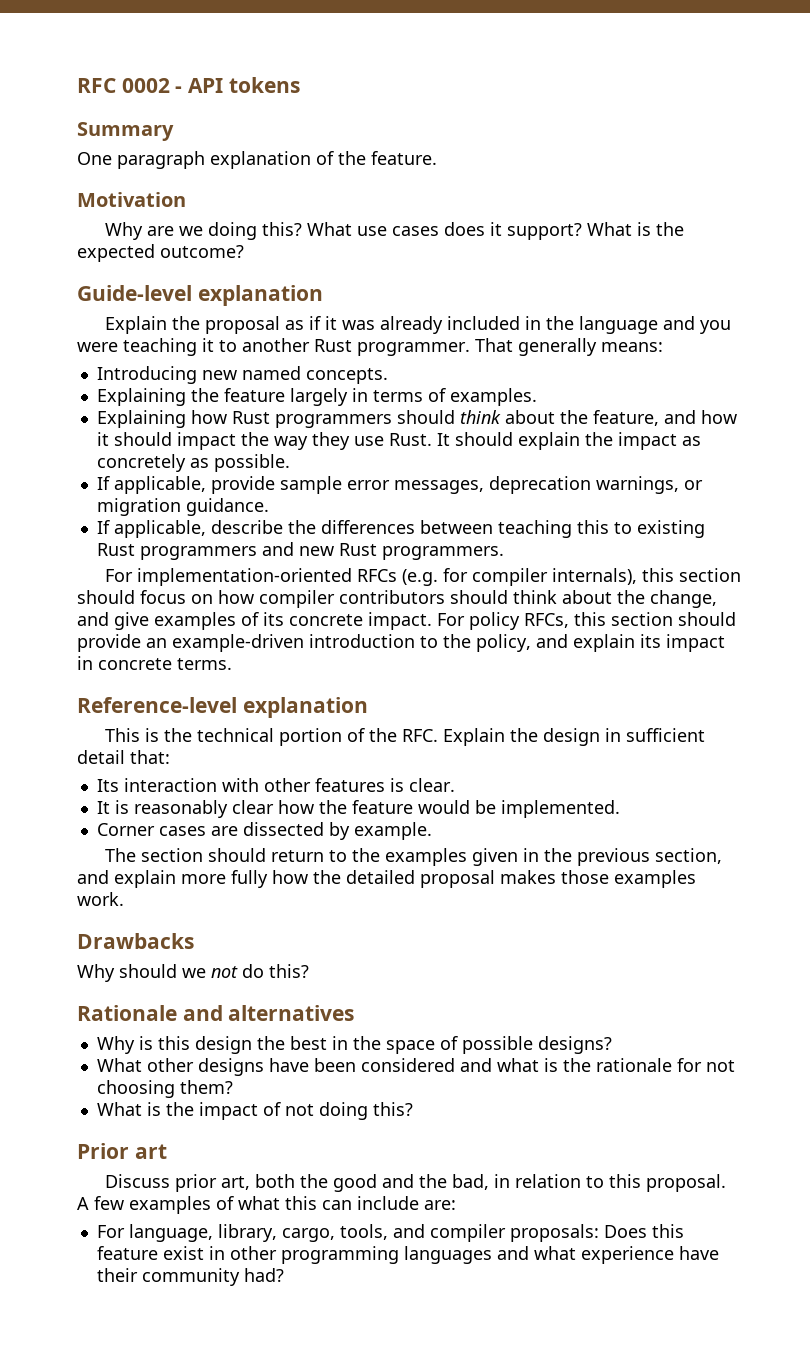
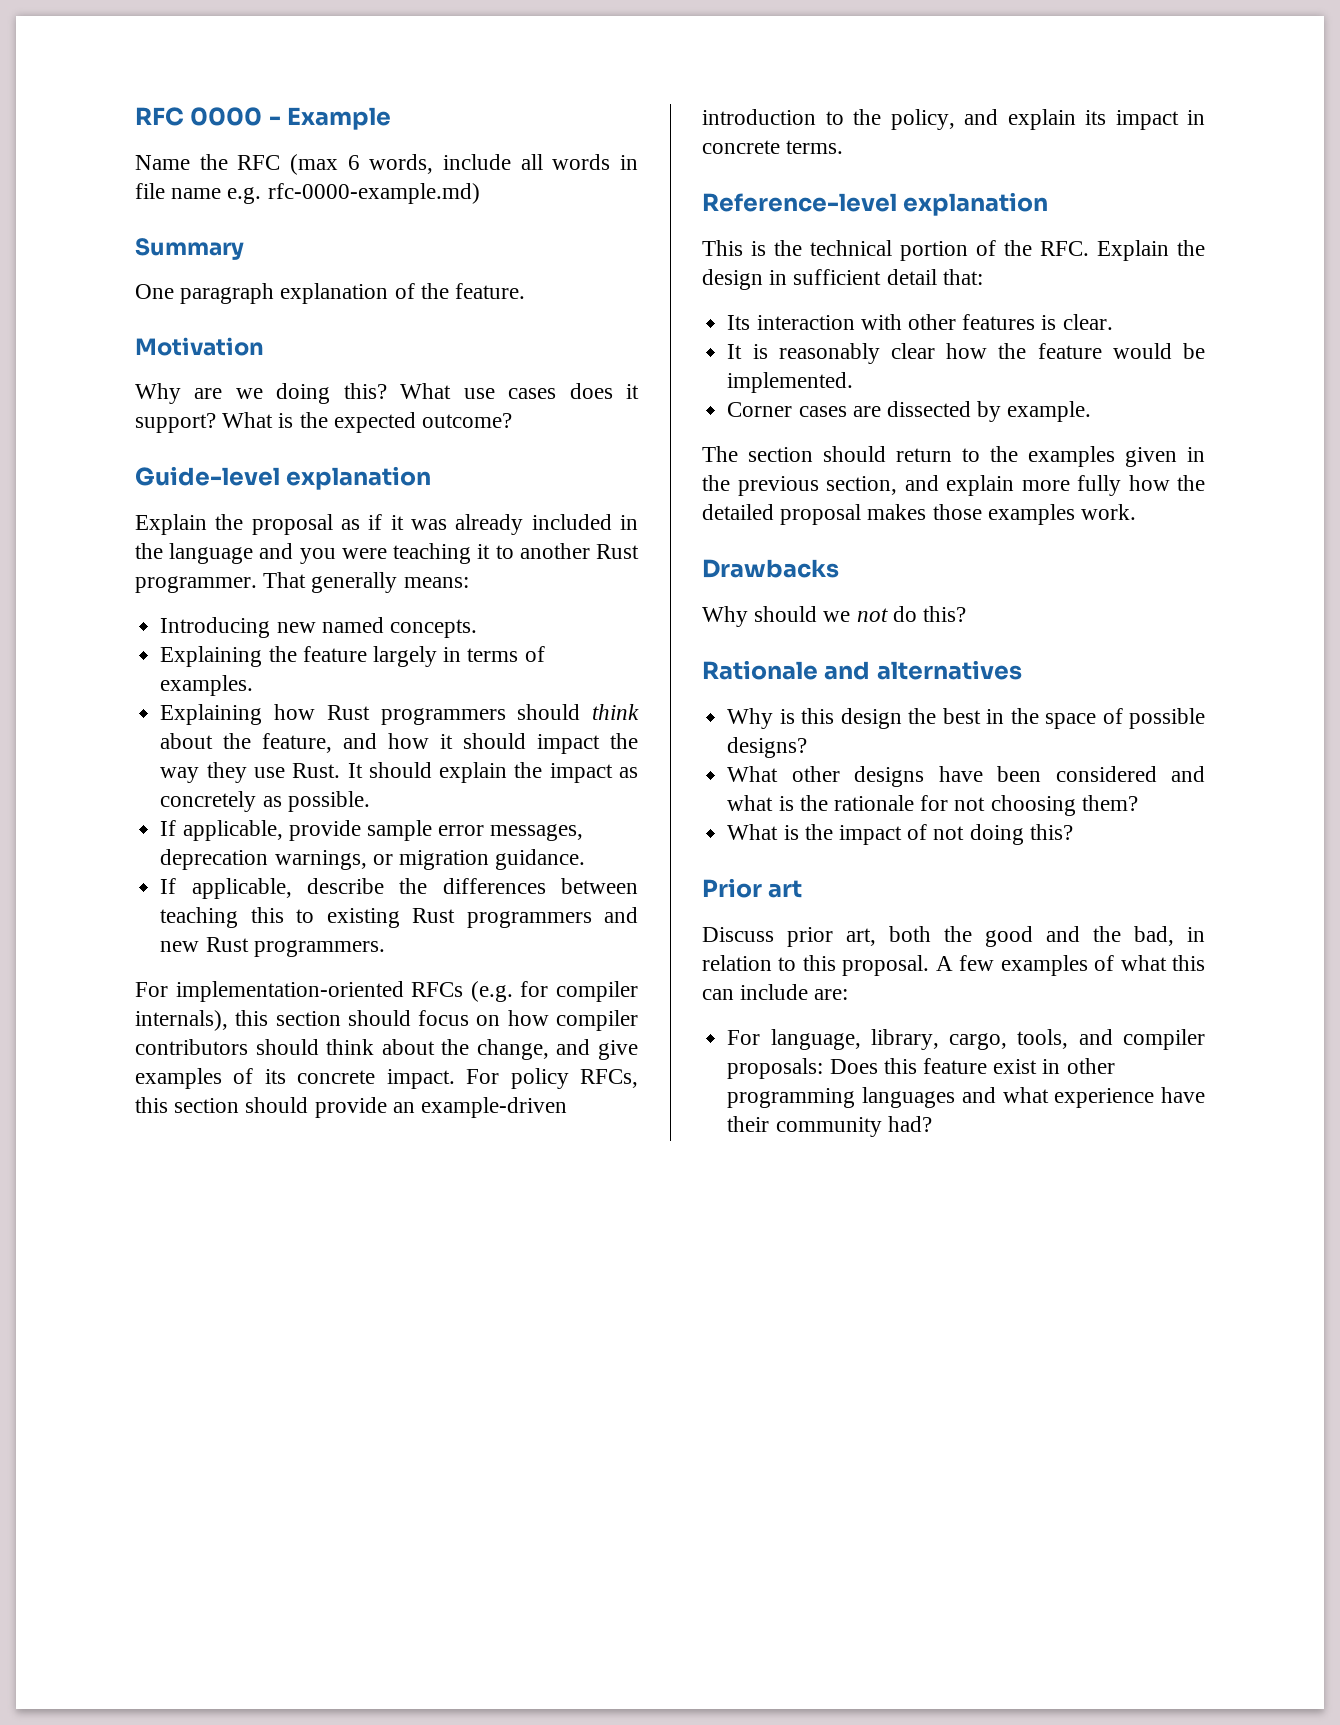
[77,77,300,93] RFC 0002 - API tokens -> [135,107,392,130] [135,154,638,175] [135,183,480,204] RFC 0000 - Example // Name the RFC (max 6 words, include all words in file name e.g. rfc-0000-example.md)

